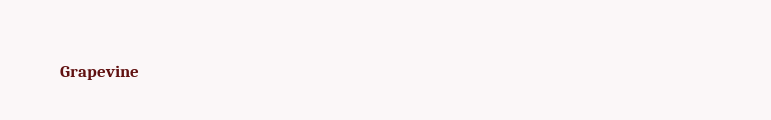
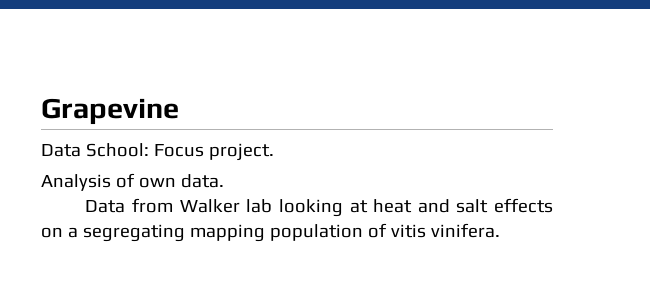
(139, 72) none -> [41,143,274,161] [41,173,224,191] [85,198,553,217] [41,223,500,242] // Data School: Focus project. // Analysis of own data. // Data from Walker lab looking at heat and salt effects on a segregating mapping population of vitis vinifera.

